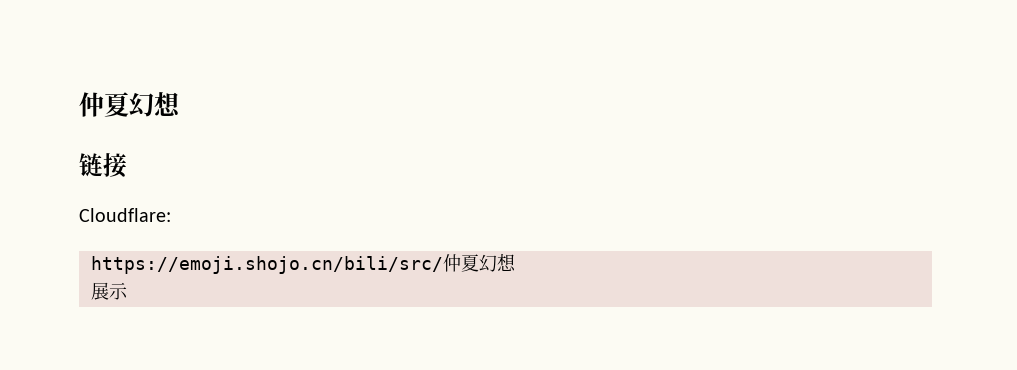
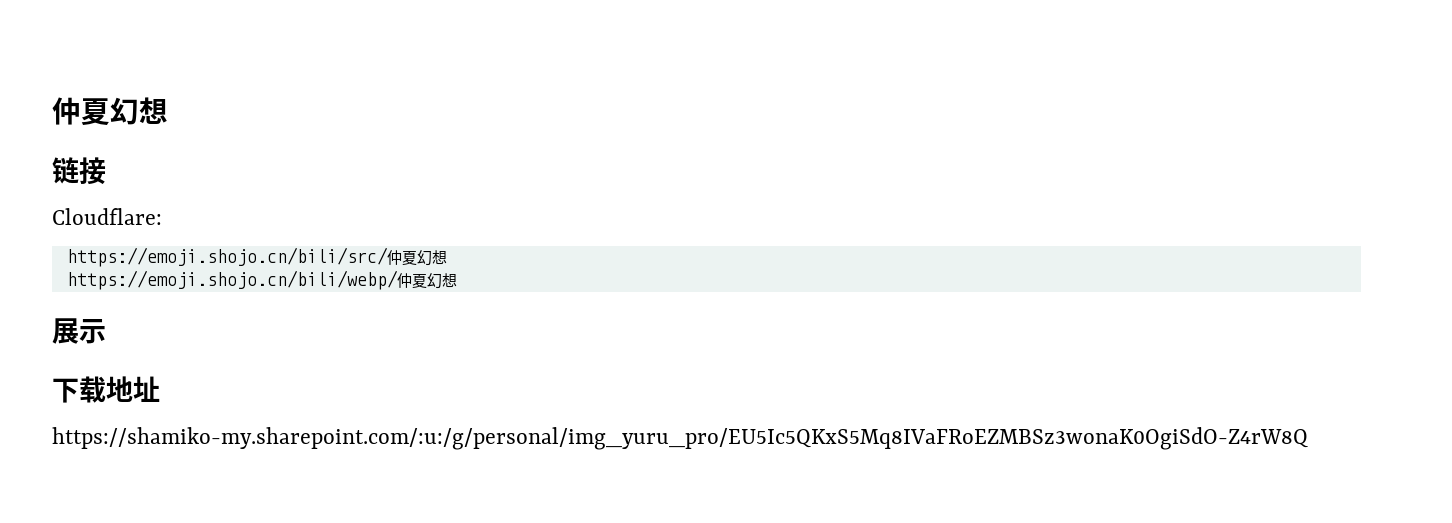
[91,282,128,300] 展示 -> [66,270,457,290] [52,318,106,344] [52,376,160,403] [52,427,1308,450] https://emoji.shojo.cn/bili/webp/仲夏幻想 // 展示 // 下载地址 // https://shamiko-my.sharepoint.com/:u:/g/personal/img_yuru_pro/EU5Ic5QKxS5Mq8IVaFRoEZMBSz3wonaK0OgiSdO-Z4rW8Q

